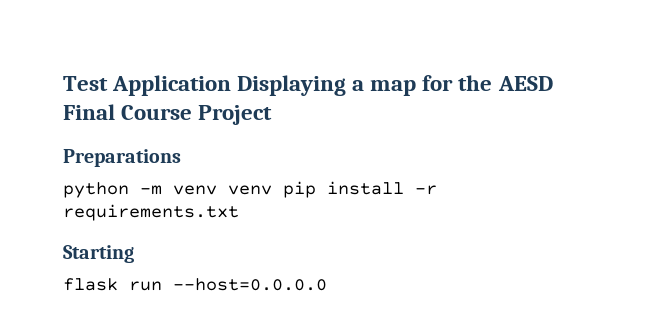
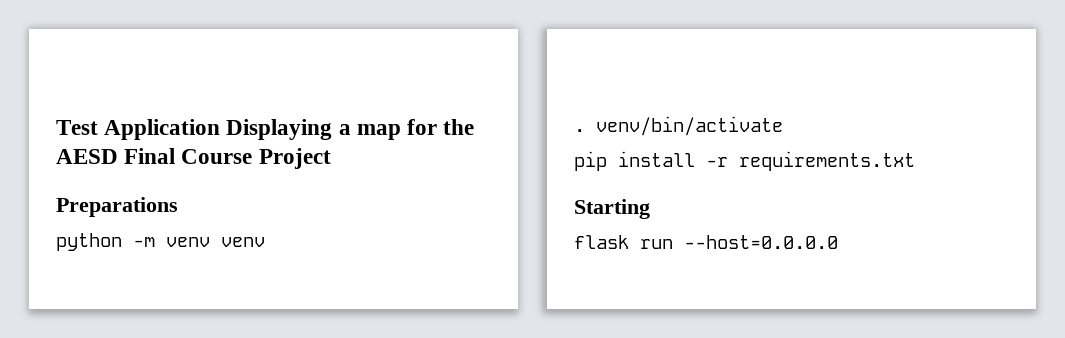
(272, 190) none -> [574,116,783,136] // . venv/bin/activate //

